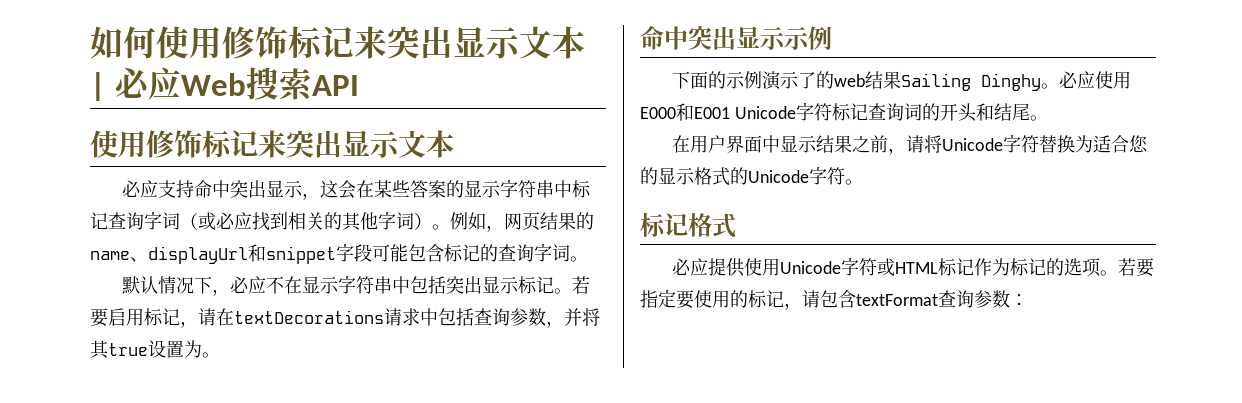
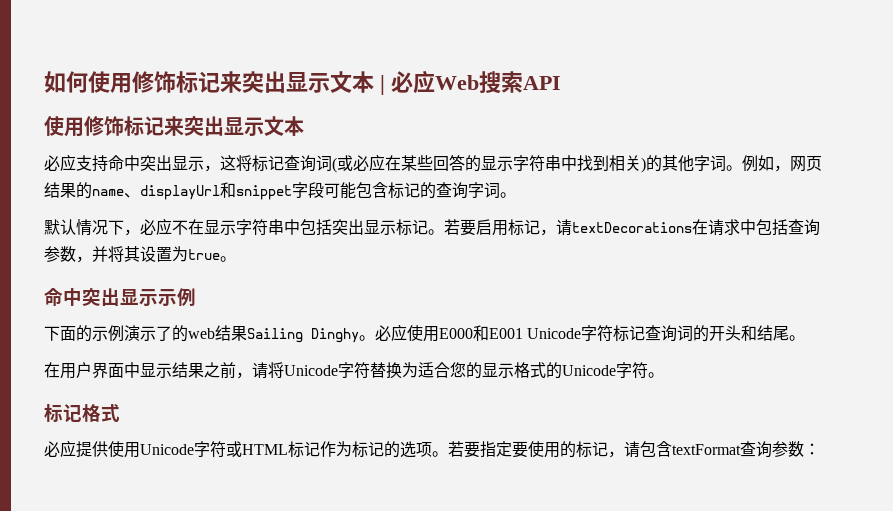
[337,179,591,199] [90,211,252,230] 会在某些答案的显示字符串中标记查询字词（或必应 -> [236,154,577,173] 将标记查询词(或必应在某些回答的显示字符串中
(324, 221) none -> [641,157,646,173] )
[414,213,432,230] ） -> (726, 163) none
[216,308,384,326] 在textDecorations -> [572,219,708,235] textDecorations在
[108,340,202,358] true设置为 -> [140,246,220,262] 设置为true

